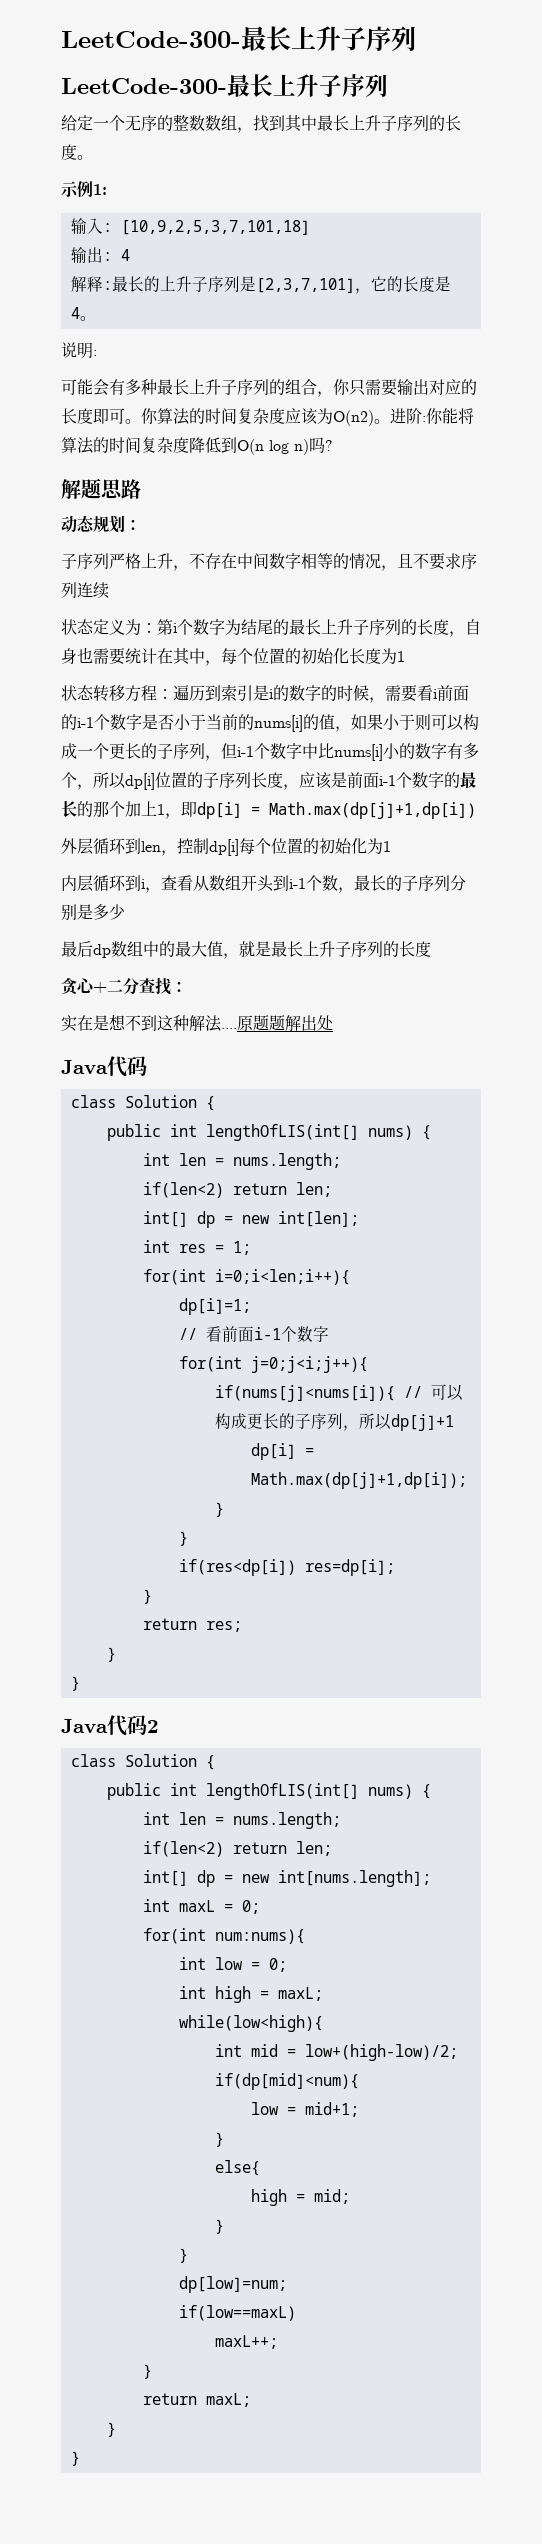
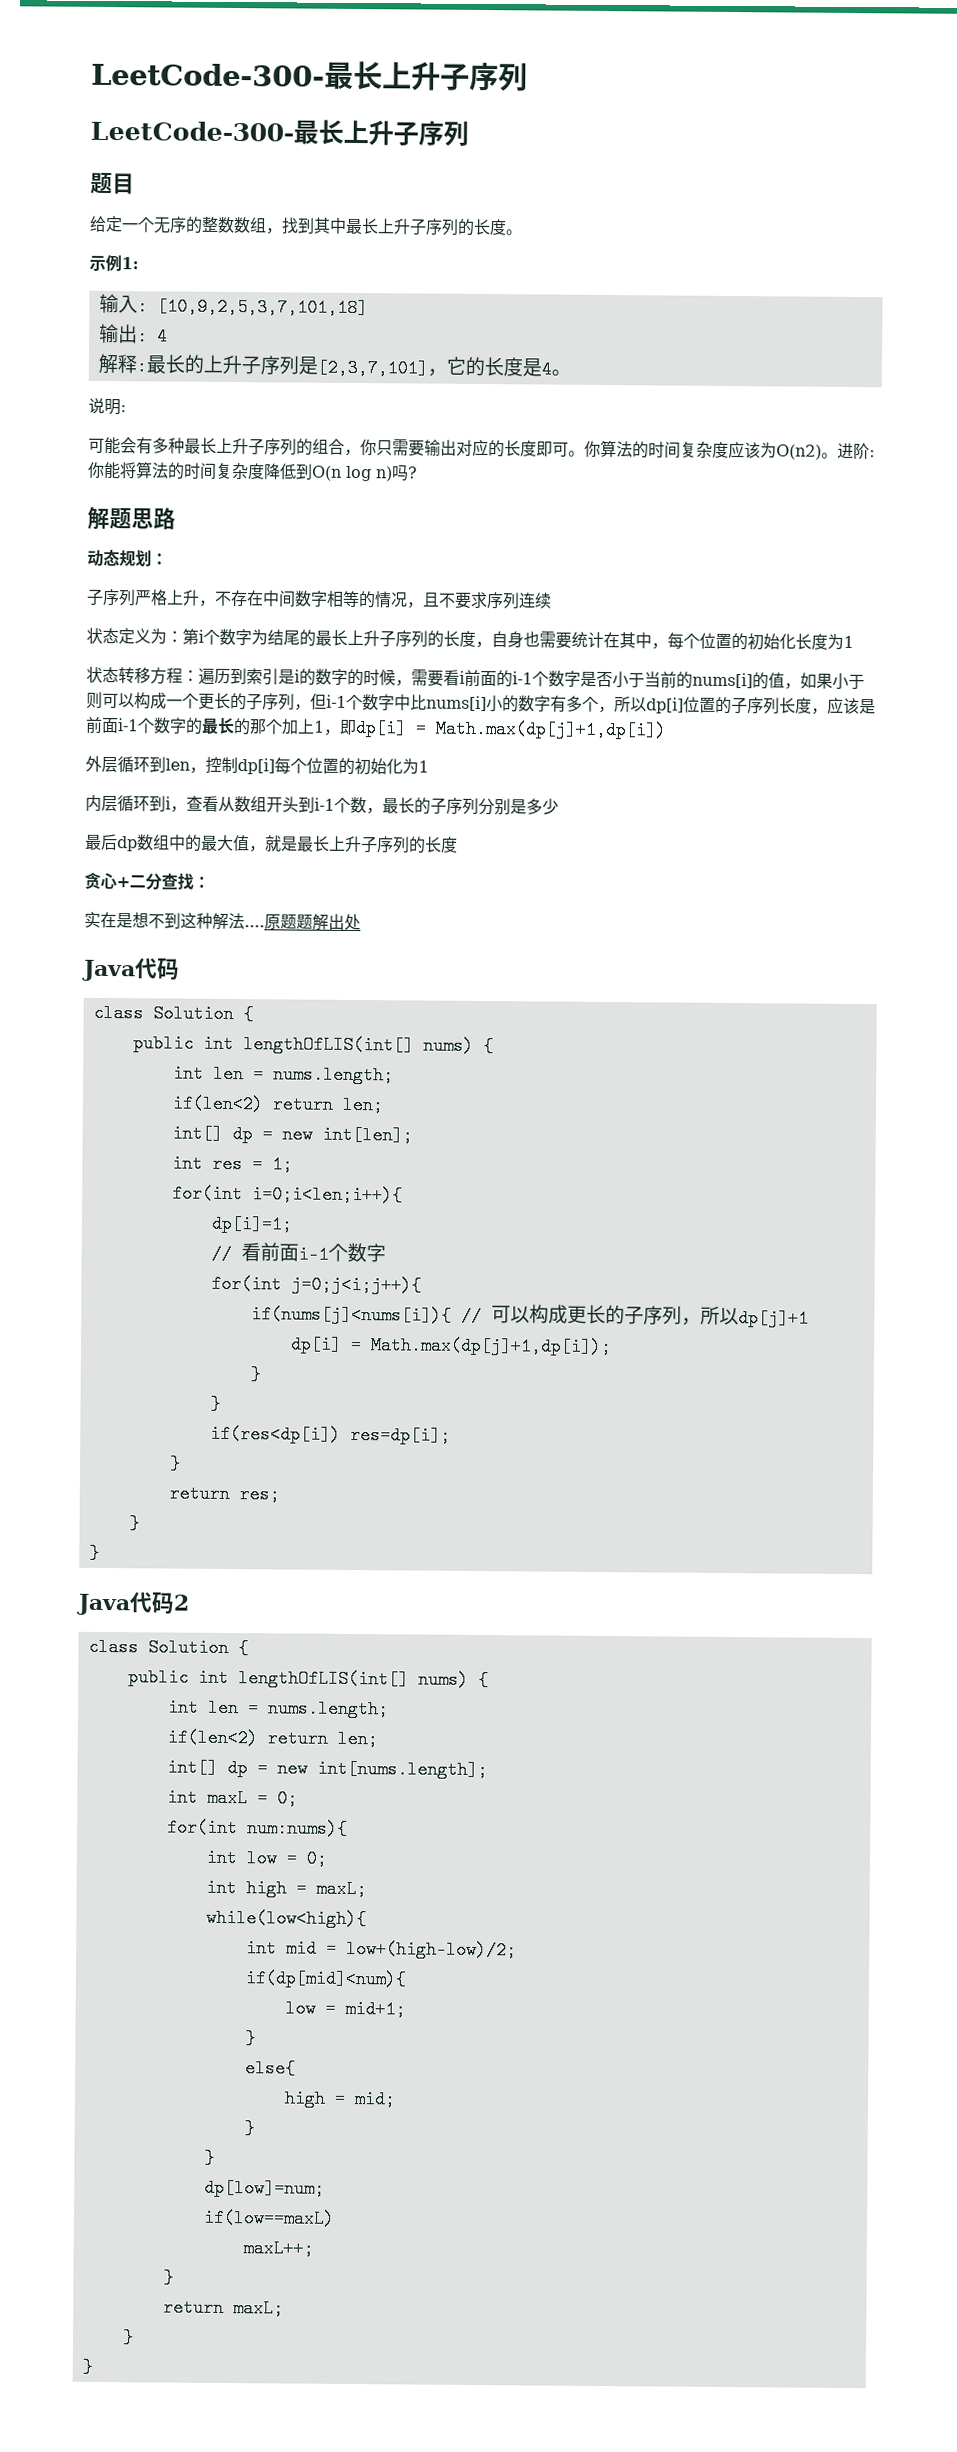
(388, 85) none -> [90,172,135,195] // 题目

